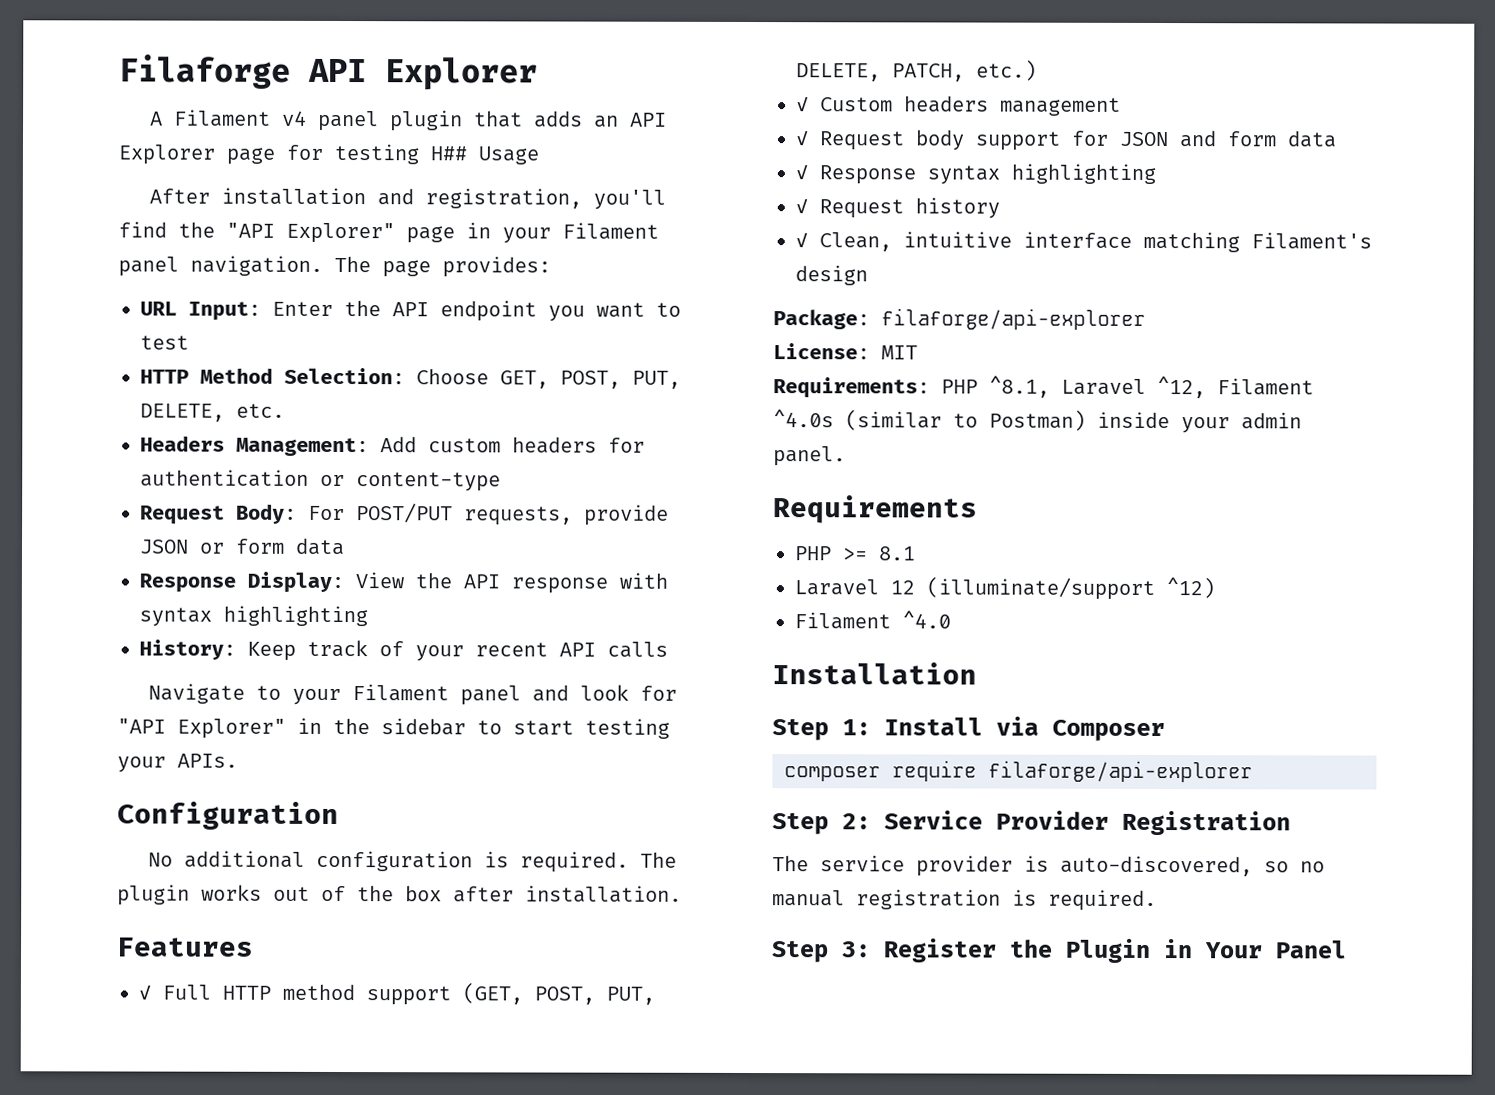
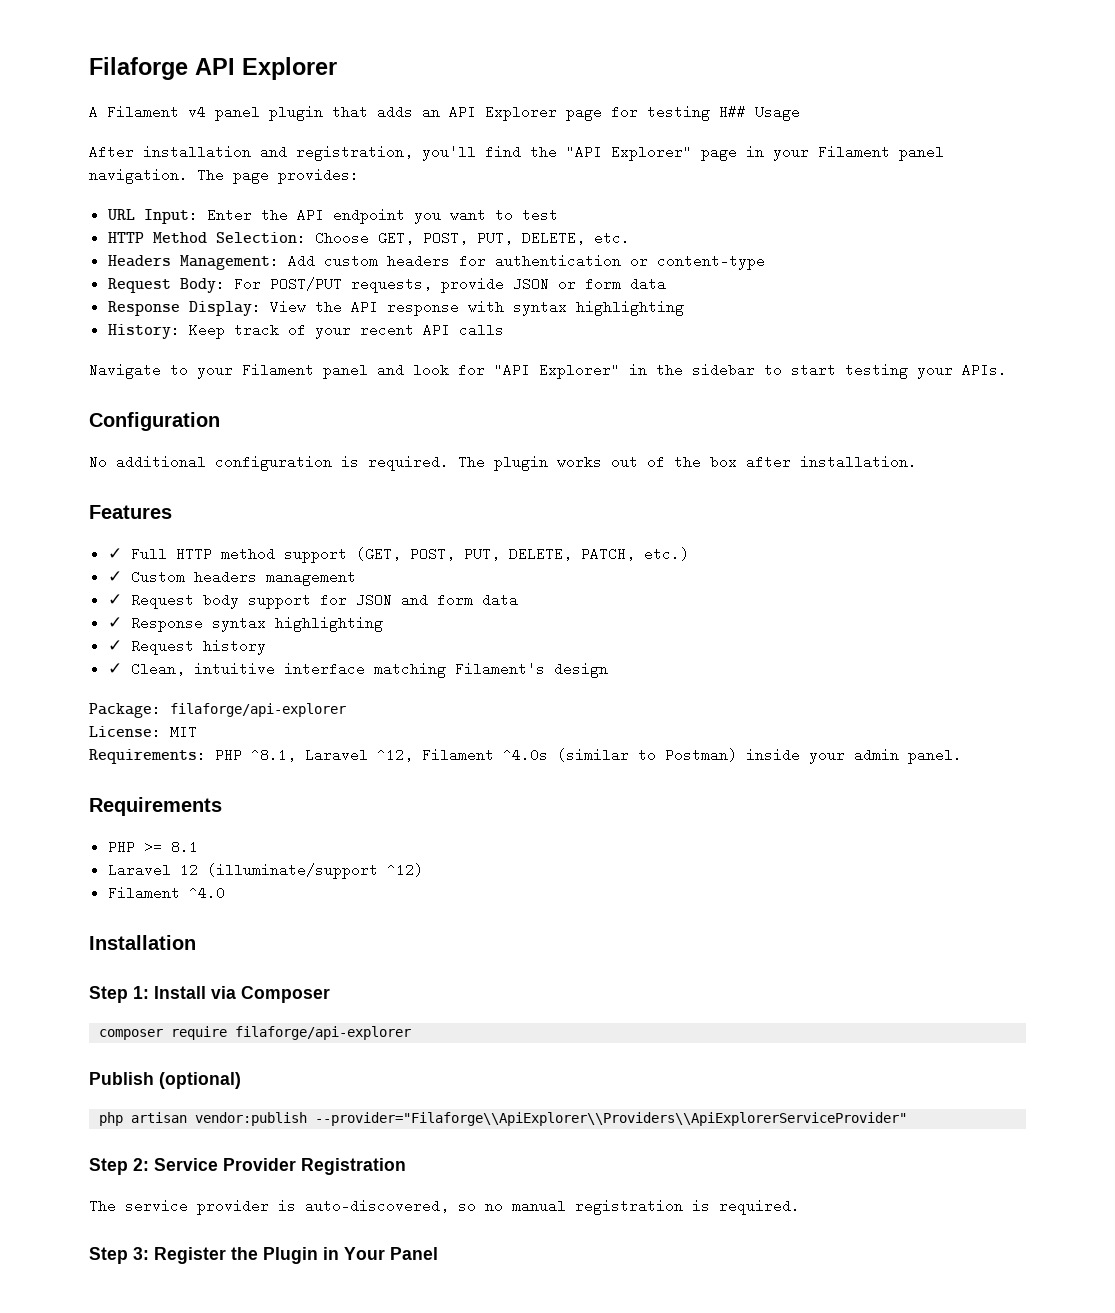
(1253, 771) none -> [89,1072,241,1089] [99,1112,908,1126] // Publish (optional) // php artisan vendor:publish --provider="Filaforge\\ApiExplorer\\Providers\\ApiExplorerServiceProvider"

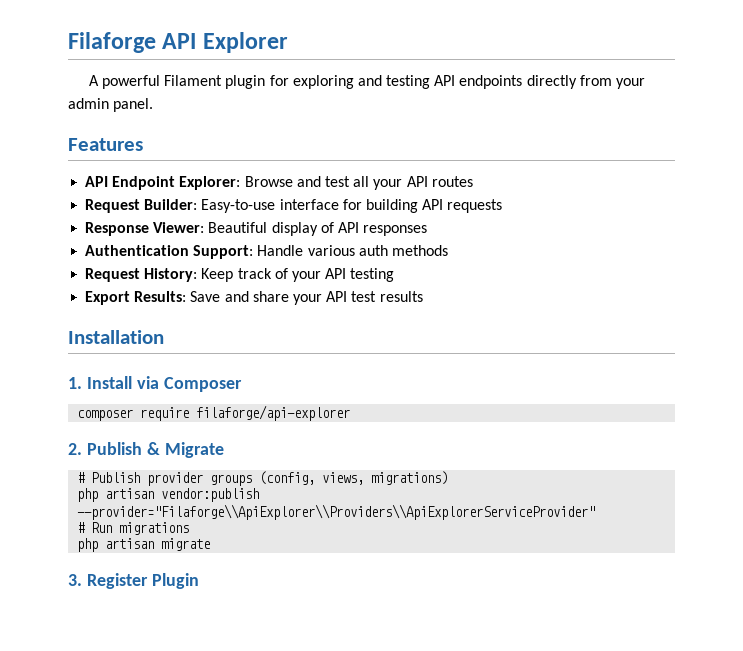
[107,105,800,121] [89,145,944,161] [89,168,359,184] [106,208,558,224] [107,231,630,245] [107,254,765,270] [107,277,666,293] [107,300,684,316] Filament v4 panel plugin that adds an API Explorer page for testing H## Usage // After installation and registration, you'll find the "API Explorer" page in your Filament panel navigation. The page provides: // URL Input: Enter the API endpoint you want to test // HTTP Method Selection: Choose GET, POST, PUT, DELETE, etc. // Headers Management: Add custom headers for authentication or content-type // Request Body: For POST/PUT requests, provide JSON or form data // Response Display: View the API response with syntax highlighting // -> [101,75,646,89] [68,98,154,112] [68,138,143,151] [85,176,473,190] [85,199,503,213] [85,222,428,236] [85,245,448,259] [85,268,141,282] powerful Filament plugin for exploring and testing API endpoints directly from your admin panel. // Features // API Endpoint Explorer: Browse and test all your API routes // Request Builder: Easy-to-use interface for building API requests // Response Viewer: Beautiful display of API responses // Authentication Support: Handle various auth methods // Request
[359,323,504,337] [89,363,1007,379] [89,412,220,431] [89,455,917,471] [89,505,172,519] [107,547,689,563] [107,570,356,586] [107,593,518,609] [107,616,383,632] [107,639,266,655] [107,662,608,678] [89,702,346,718] [89,725,197,739] [89,748,962,764] [89,797,222,816] [107,840,198,854] [107,863,423,879] [107,886,225,900] recent API calls // Navigate to your Filament panel and look for "API Explorer" in the sidebar to start testing your APIs. // Configuration // No additional configuration is required. The plugin works out of the box after installation. // Features // ✓ Full HTTP method support (GET, POST, PUT, DELETE, PATCH, etc.) // ✓ Custom headers management // ✓ Request body support for JSON and form data // ✓ Response syntax highlighting // ✓ Request history // ✓ Clean, intuitive interface matching Filament's design // Package: filaforge/api-explorer // License: MIT // Requirements: PHP ^8.1, Laravel ^12, Filament ^4.0s (similar to Postman) inside your admin panel. // Requirements // PHP >= 8.1 // Laravel 12 (illuminate/support ^12) // Filament ^4.0 -> [325,268,395,282] [85,291,423,305] API testing // Export Results: Save and share your API test results
[89,986,149,1003] Step 1: -> [68,377,82,389] 1.
[89,1072,241,1089] [99,1112,908,1126] [89,1158,406,1175] [89,1199,800,1215] [89,1247,438,1264] Publish (optional) // php artisan vendor:publish --provider="Filaforge\\ApiExplorer\\Providers\\ApiExplorerServiceProvider" // Step 2: Service Provider Registration // The service provider is auto-discovered, so no manual registration is required. // Step 3: Register the Plugin in Your Panel -> [68,442,224,458] [77,471,449,486] [77,488,260,502] [77,504,596,520] [77,522,190,535] [77,538,211,552] [68,573,199,589] 2. Publish & Migrate // # Publish provider groups (config, views, migrations) // php artisan vendor:publish --provider="Filaforge\\ApiExplorer\\Providers\\ApiExplorerServiceProvider" // # Run migrations // php artisan migrate // 3. Register Plugin

